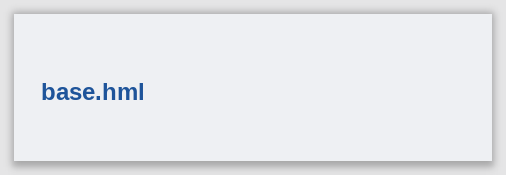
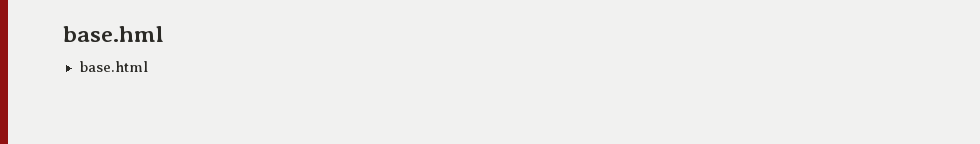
(145, 91) none -> [79,61,148,72] // base.html

